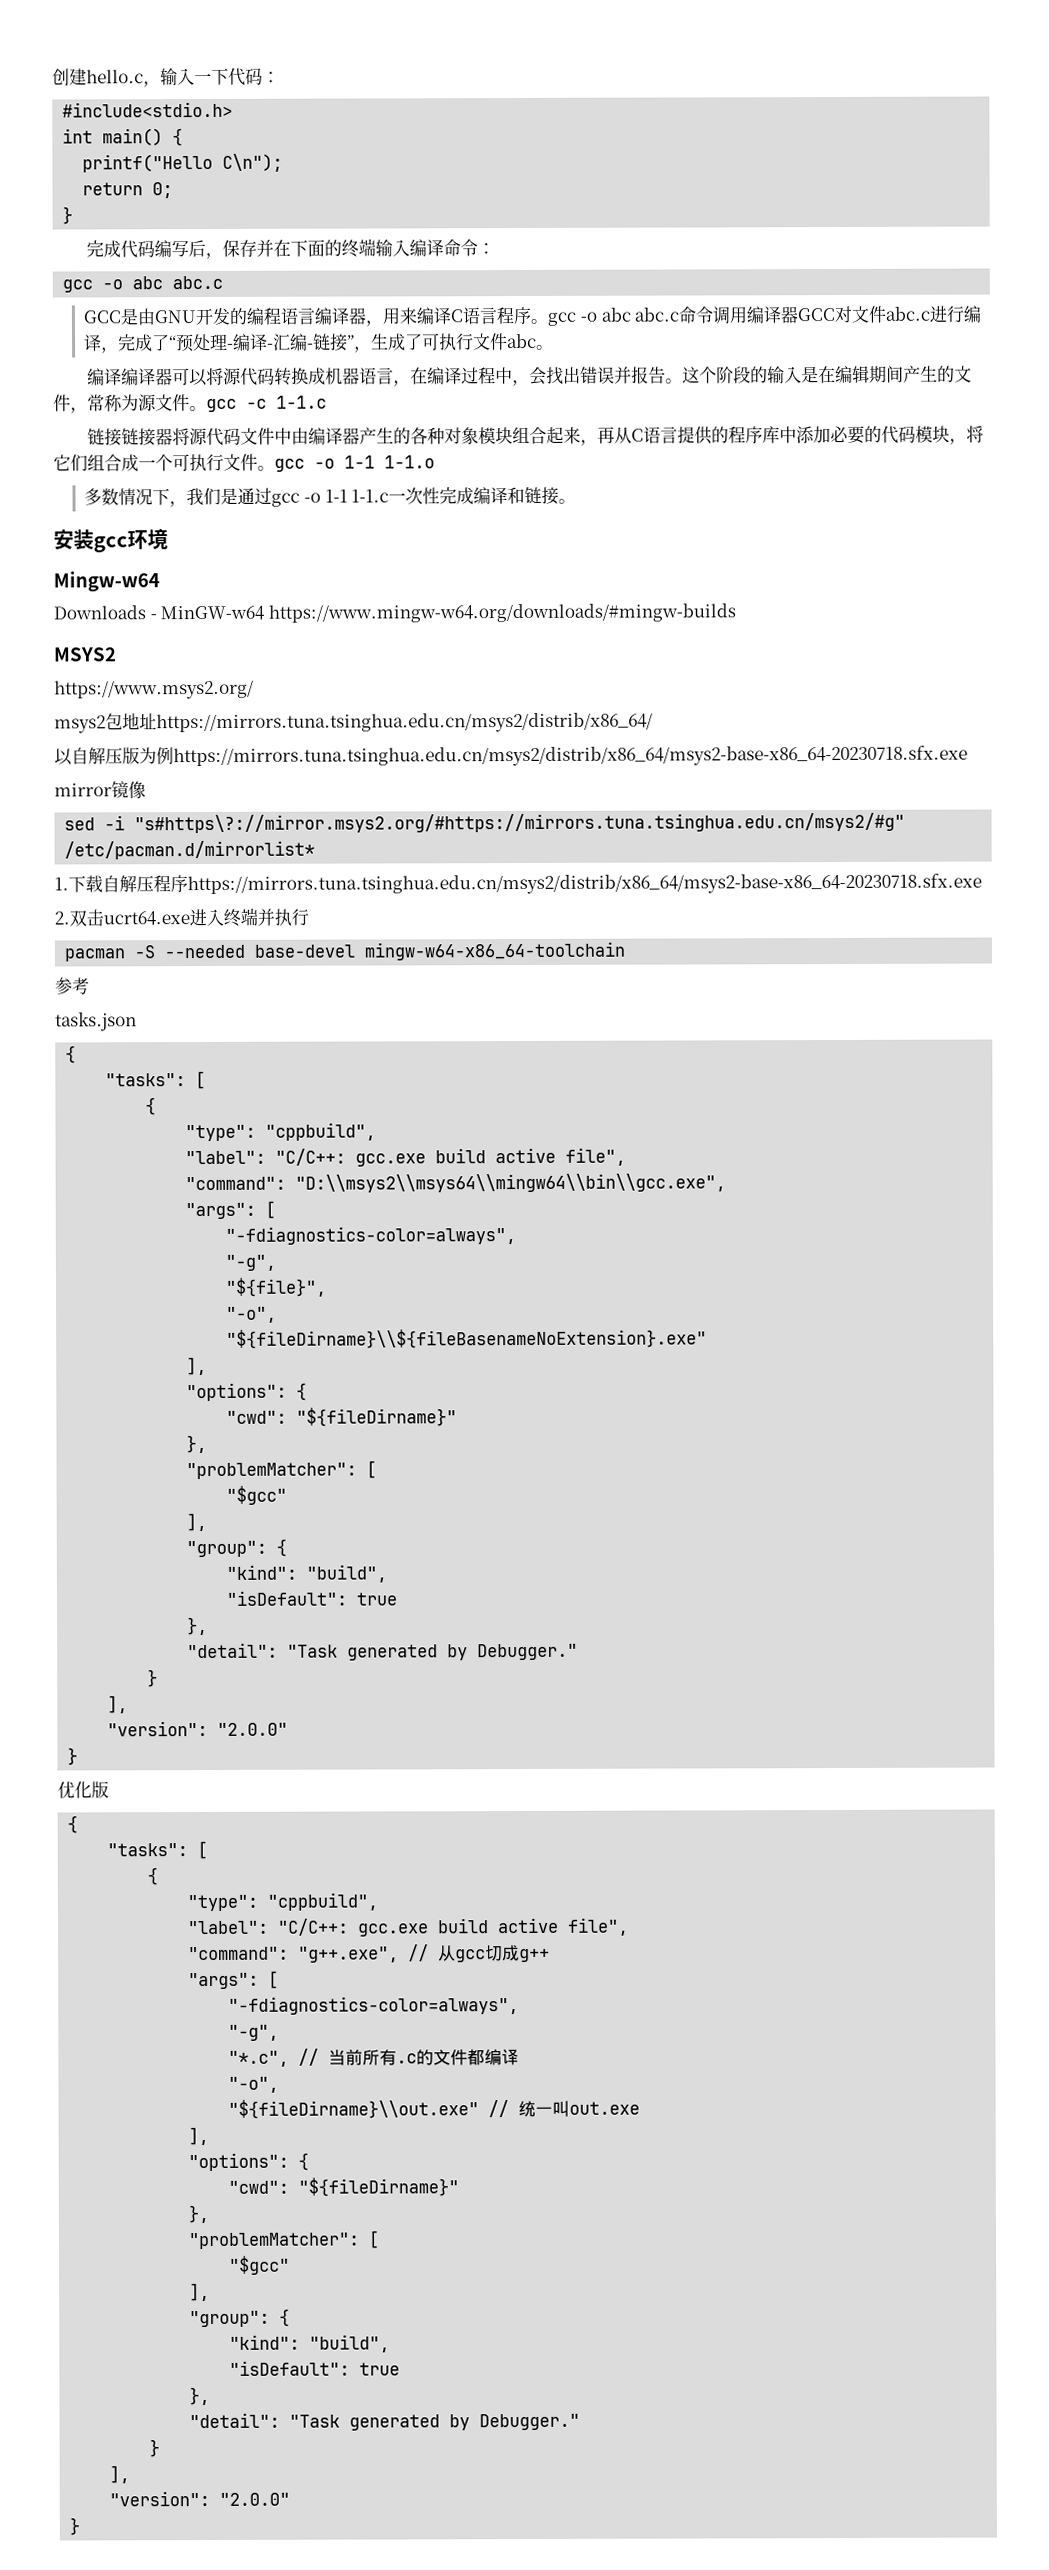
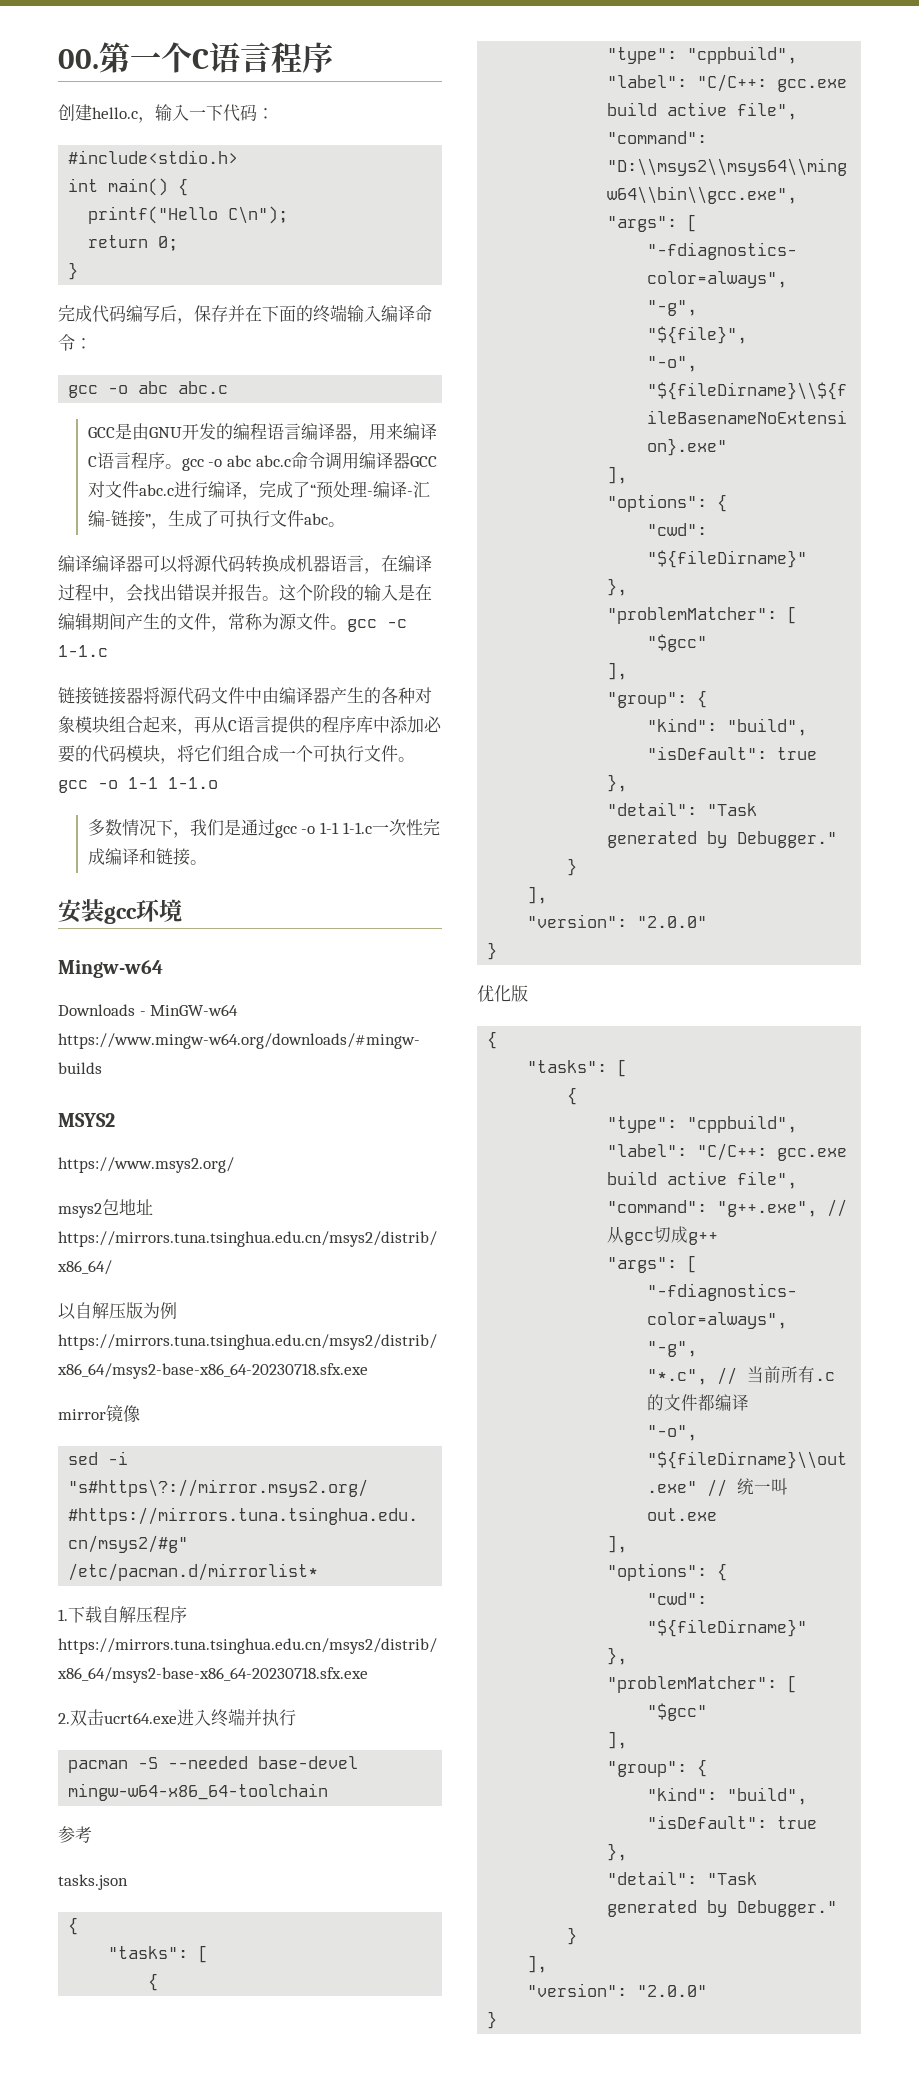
(52, 77) none -> [58,42,333,73] 00.第一个C语言程序 //

